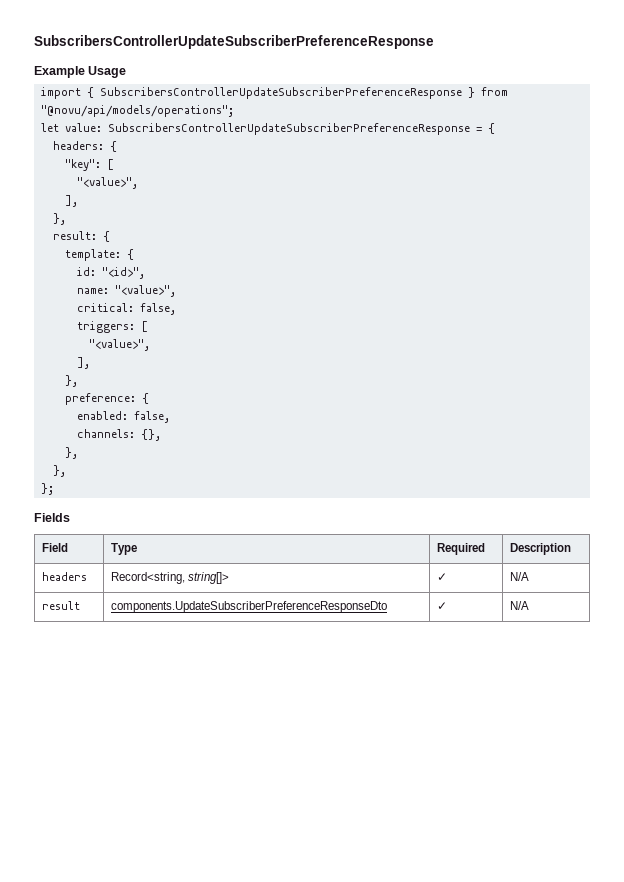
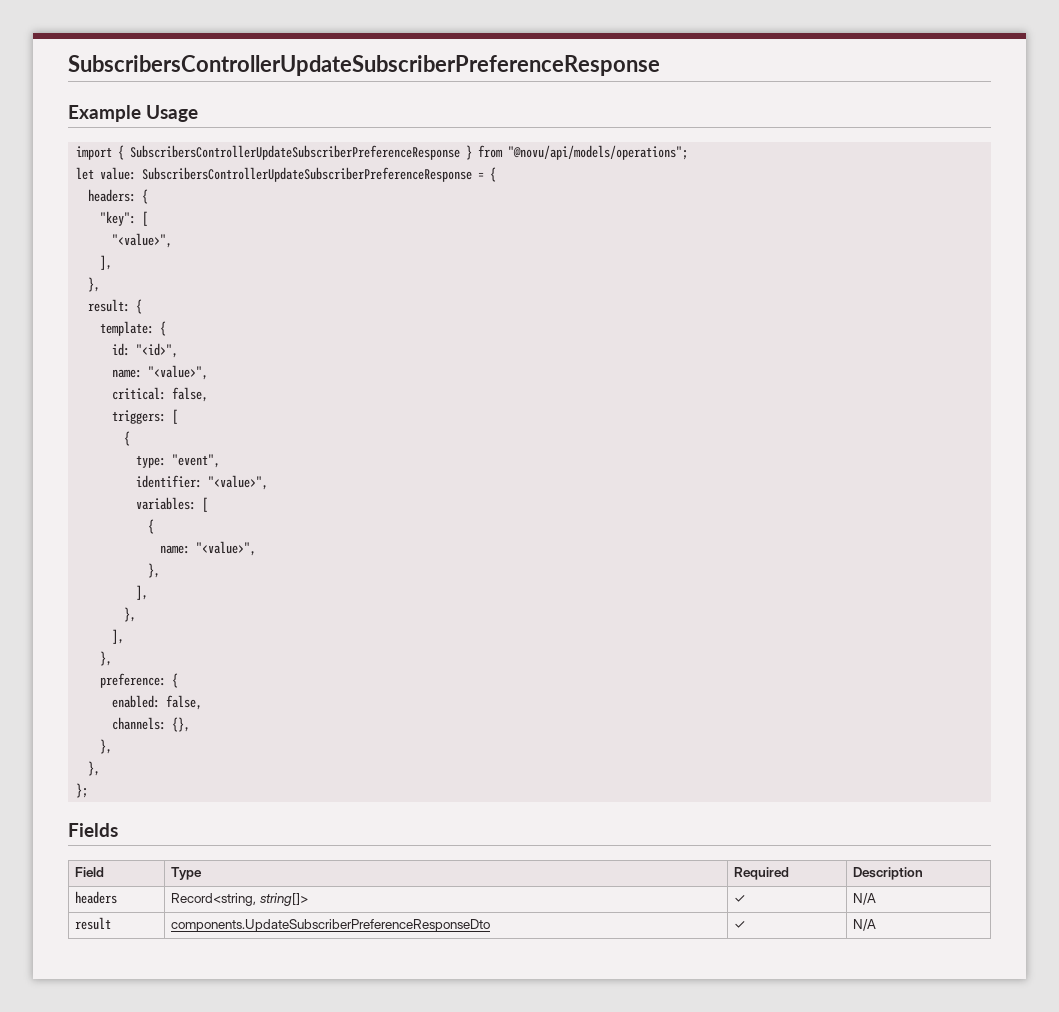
[88,339,150,351] "<value>", -> [124,431,131,446] [136,454,221,468] [136,475,269,490] [136,497,209,512] [148,519,155,534] [160,541,257,556] [148,563,161,578] [136,585,149,600] [124,607,137,622] { // type: "event", // identifier: "<value>", // variables: [ // { // name: "<value>", // }, // ], // },

